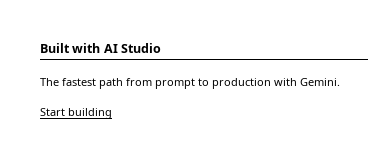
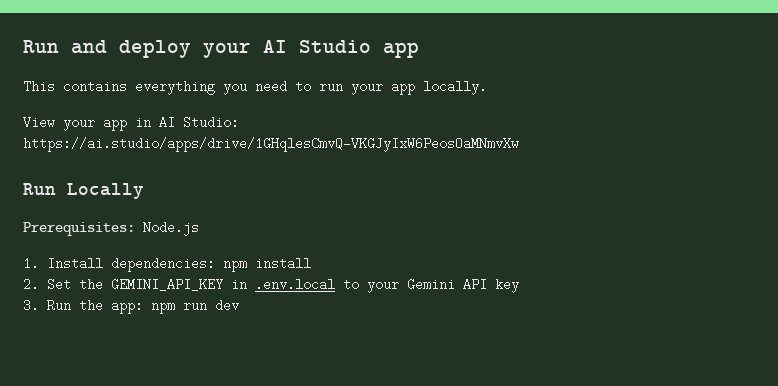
[40,43,162,53] [40,78,340,89] [40,108,112,119] Built with AI Studio // The fastest path from prompt to production with Gemini. // Start building -> [23,40,419,58] [23,80,487,95] [23,116,239,131] [23,137,519,152] [23,183,144,199] [23,221,199,236] [23,257,311,272] [23,278,519,293] [23,299,239,314] Run and deploy your AI Studio app // This contains everything you need to run your app locally. // View your app in AI Studio: https://ai.studio/apps/drive/1GHqlesCmvQ-VKGJyIxW6PeosOaMNmvXw // Run Locally // Prerequisites: Node.js // 1. Install dependencies: npm install // 2. Set the GEMINI_API_KEY in .env.local to your Gemini API key // 3. Run the app: npm run dev

